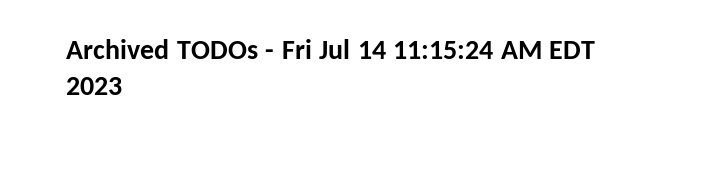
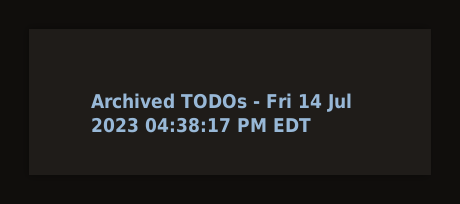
[319,39,596,59] [66,77,122,95] Jul 14 11:15:24 AM EDT 2023 -> [297,93,352,112] [91,117,311,133] 14 Jul 2023 04:38:17 PM EDT

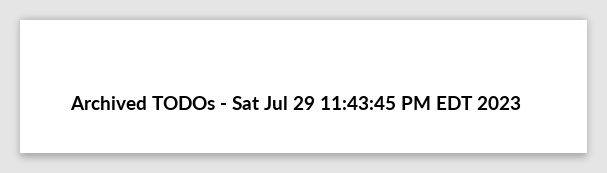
[266,93,352,112] [91,117,231,133] Fri 14 Jul 2023 04:38:17 -> [232,96,396,110] Sat Jul 29 11:43:45
(311, 125) none -> [477,96,521,110] 2023

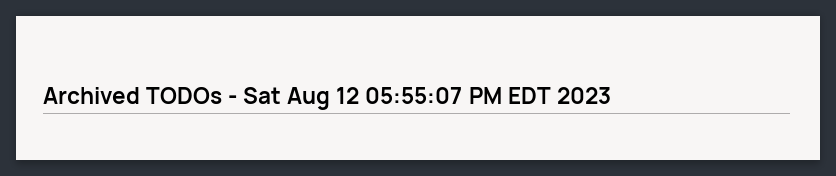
[264,96,396,110] Jul 29 11:43:45 -> [287,87,463,110] Aug 12 05:55:07

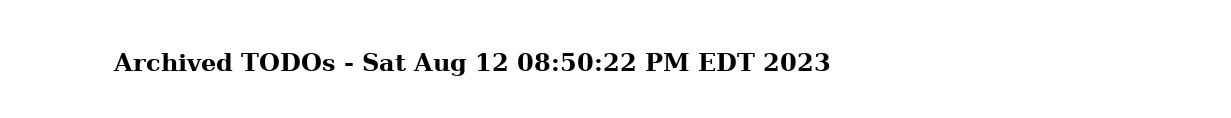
[365,87,463,104] 05:55:07 -> [517,53,637,71] 08:50:22

